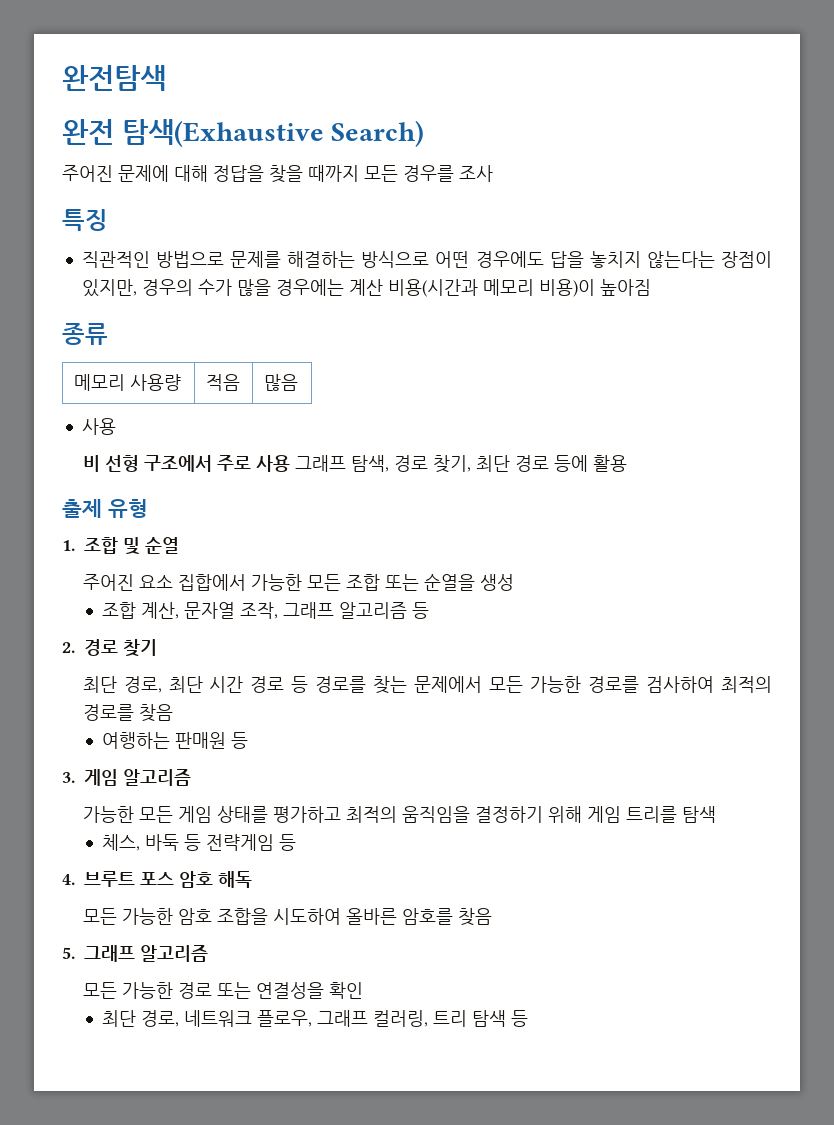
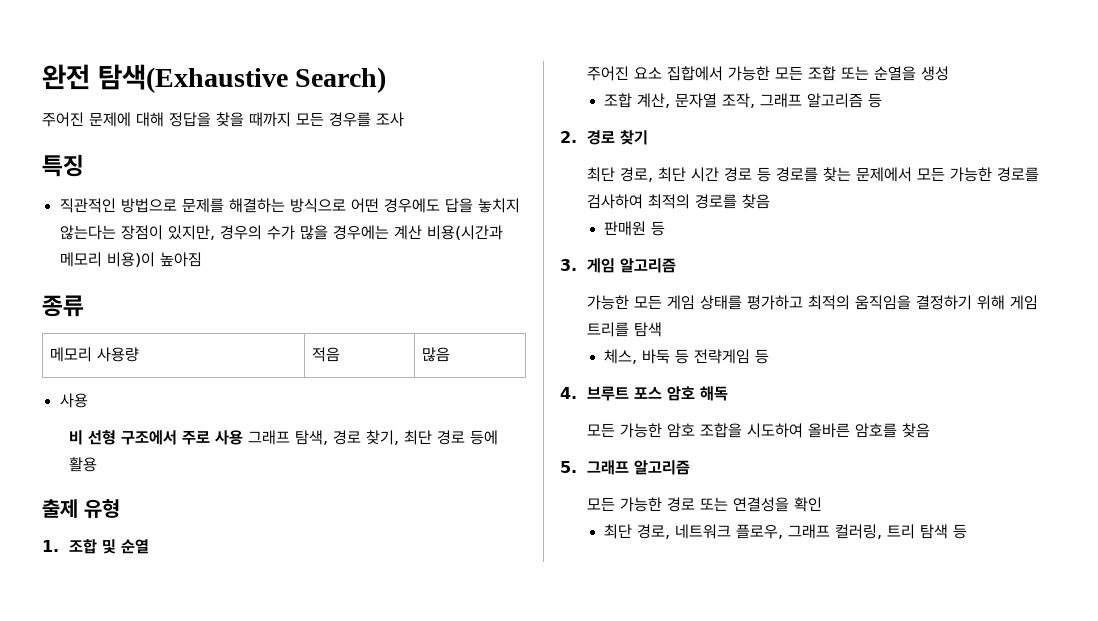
[62,65,166,91] 완전탐색 // -> (42, 77) none
[102,732,171,749] 여행하는 -> (770, 201) none

